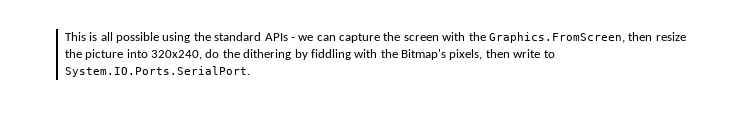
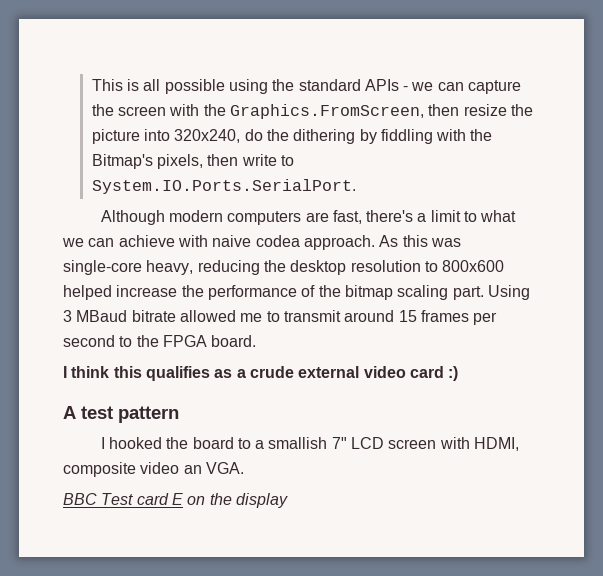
(250, 71) none -> [100,210,517,225] [62,235,461,250] [63,260,505,275] [63,285,530,300] [63,310,498,325] [63,335,257,347] [63,366,459,381] [63,406,179,423] [100,437,520,451] [63,462,244,477] [63,493,288,508] // Although modern computers are fast, there's a limit to what we can achieve with naive codea approach. As this was single-core heavy, reducing the desktop resolution to 800x600 helped increase the performance of the bitmap scaling part. Using 3 MBaud bitrate allowed me to transmit around 15 frames per second to the FPGA board. // I think this qualifies as a crude external video card :) // A test pattern // I hooked the board to a smallish 7" LCD screen with HDMI, composite video an VGA. // BBC Test card E on the display

